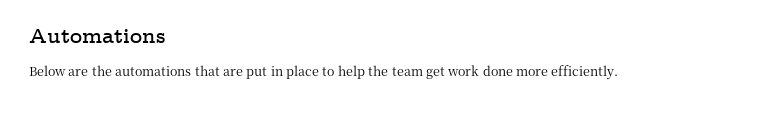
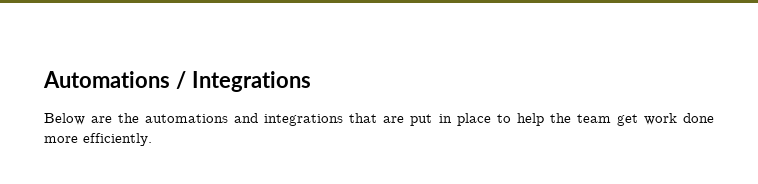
(166, 36) none -> [175,71,311,92] / Integrations
(192, 71) none -> [234,113,344,126] and integrations

